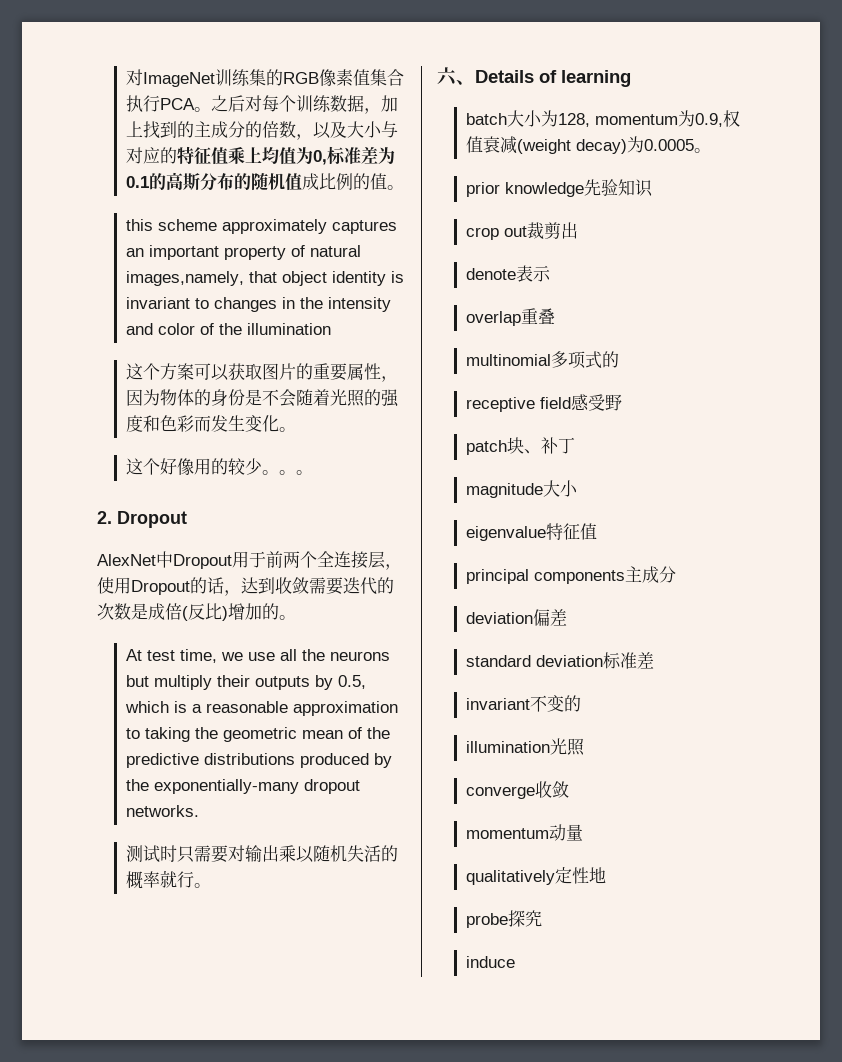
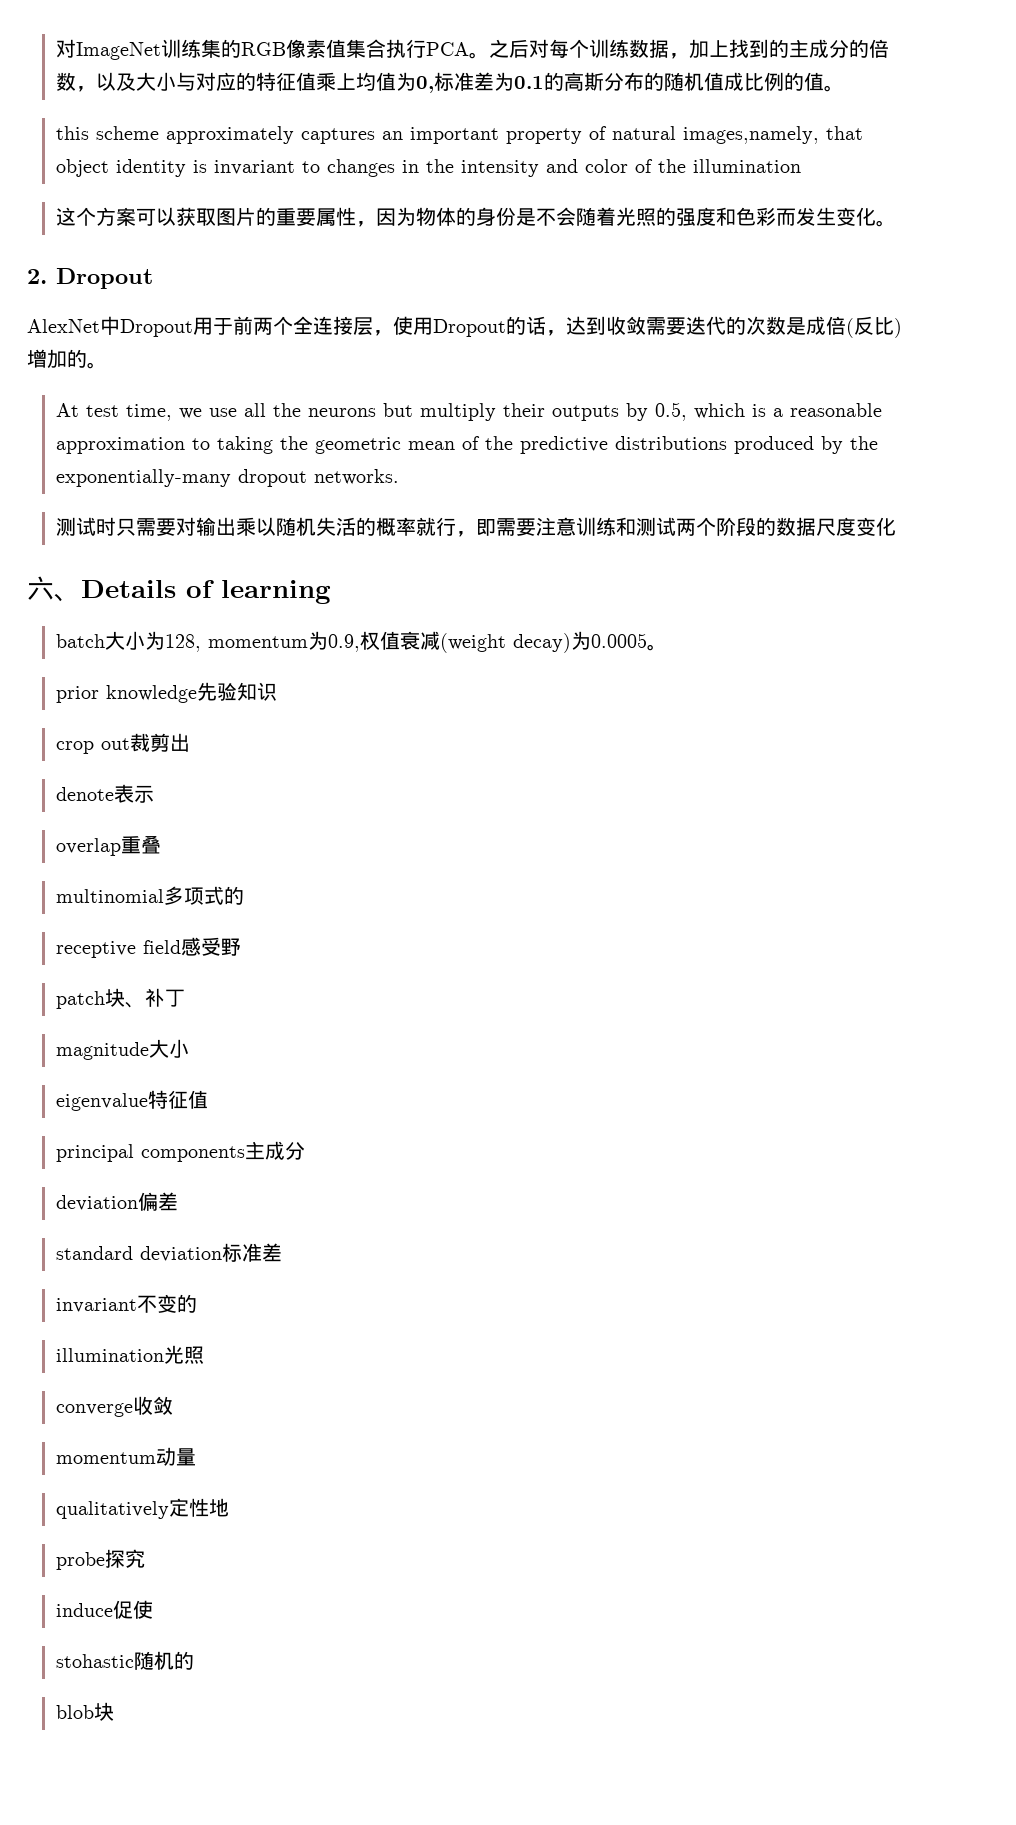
[126,458,314,476] // 这个好像用的较少。。。 -> (897, 223) none
[194,883,212,888] 。 -> [456,517,897,537] ，即需要注意训练和测试两个阶段的数据尺度变化
(516, 962) none -> [113,1600,154,1619] [56,1651,195,1670] [56,1702,115,1721] 促使 // stohastic随机的 // blob块

